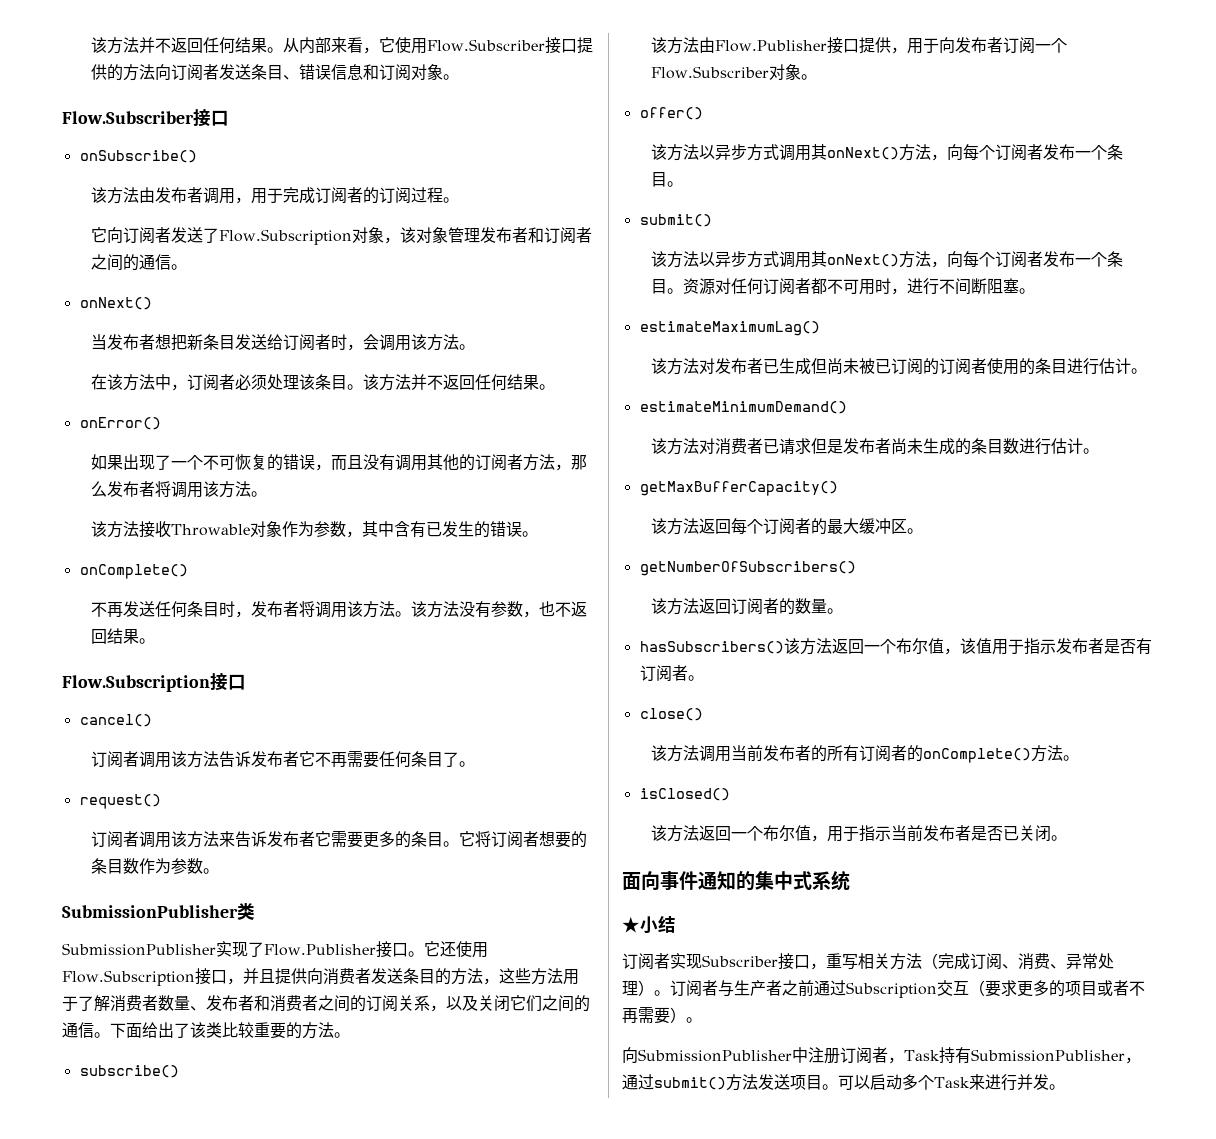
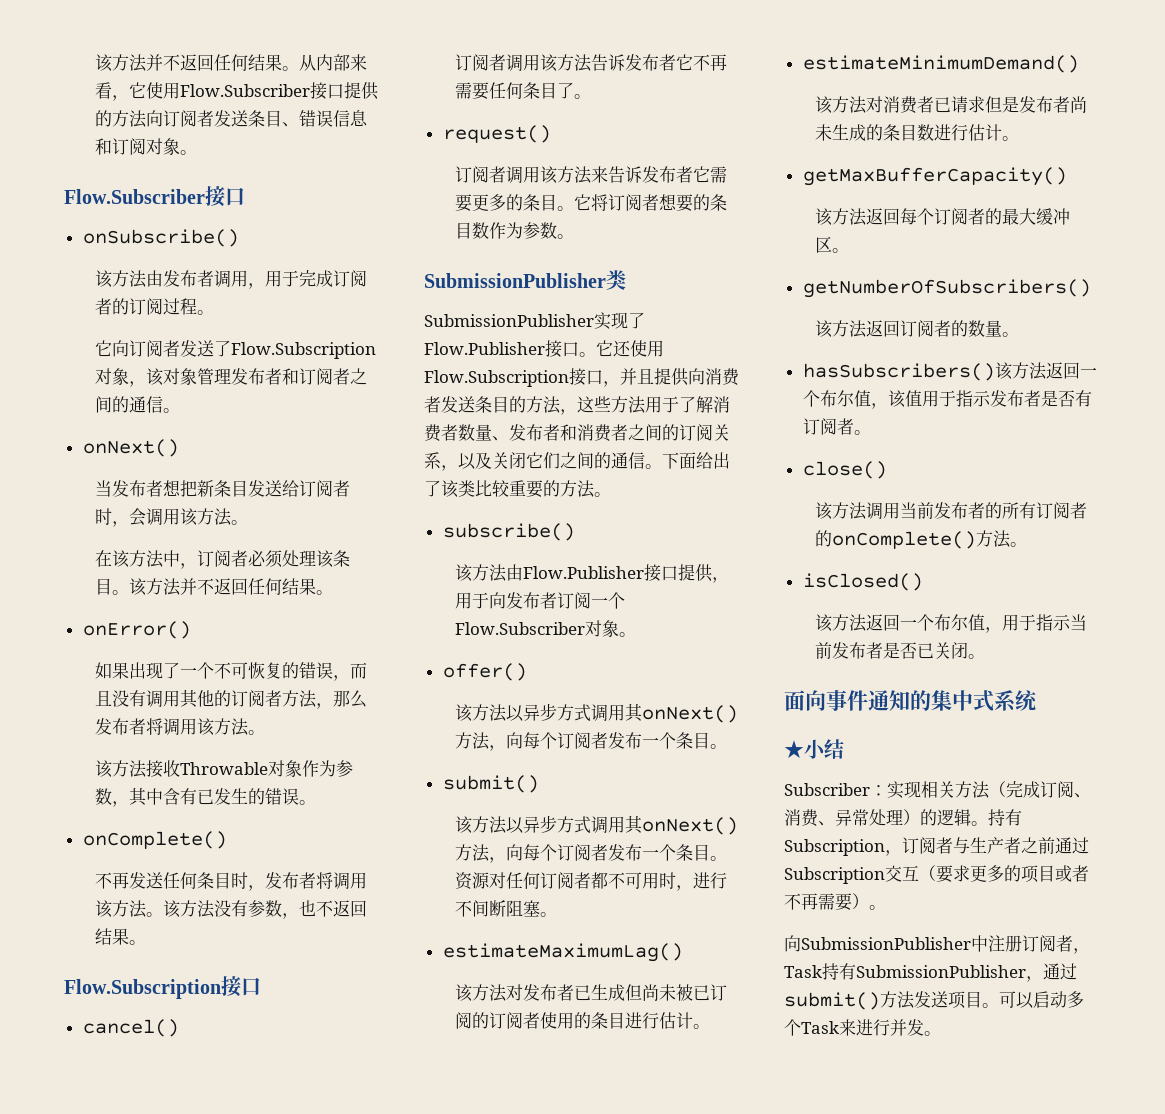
[622,953,858,970] 订阅者实现Subscriber接口，重写 -> [784,781,921,799] Subscriber：实现
[654,990,670,996] 。 -> [920,809,1022,826] [784,839,902,856] 的逻辑。持有Subscription，

